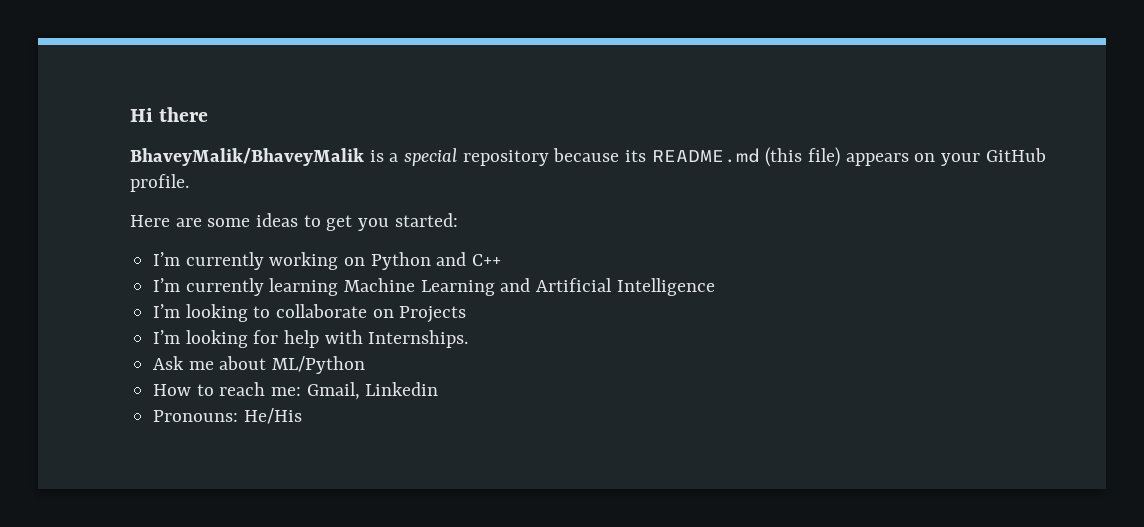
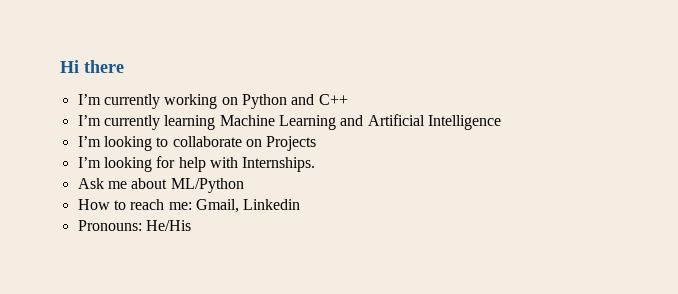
[130,147,1046,167] [130,174,189,192] [130,213,458,231] // BhaveyMalik/BhaveyMalik is a special repository because its README.md (this file) appears on your GitHub profile. // Here are some ideas to get you started: -> (124, 66) none

